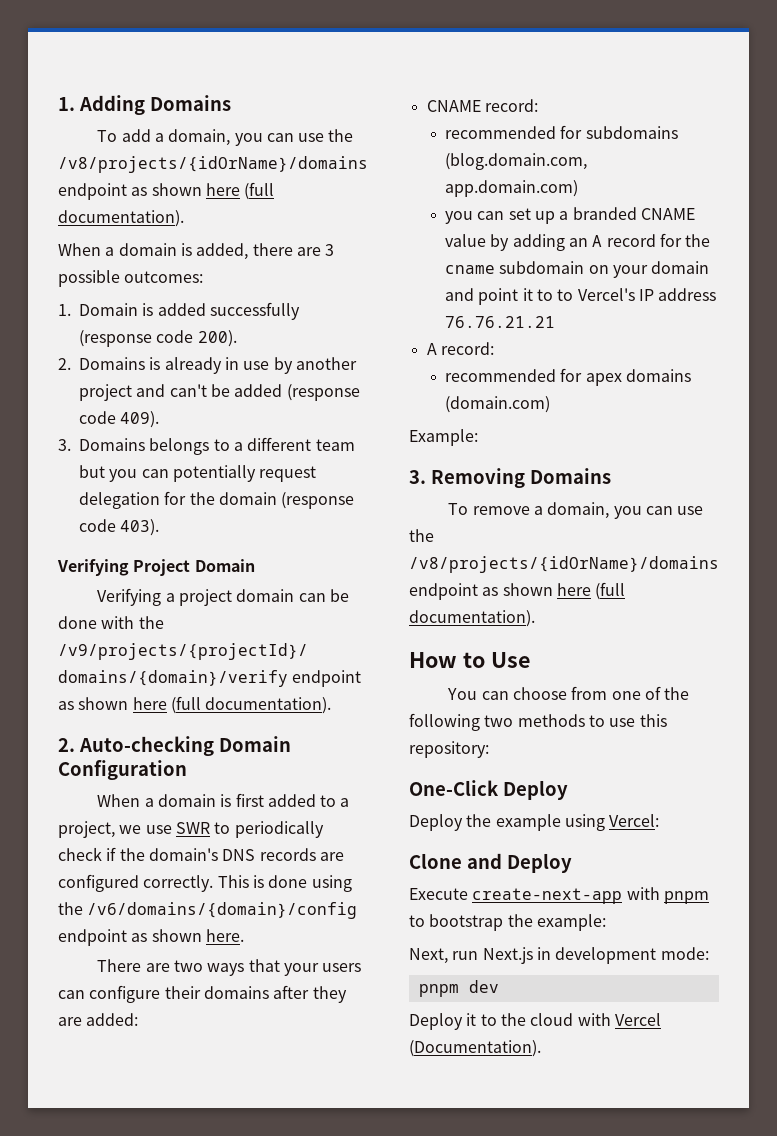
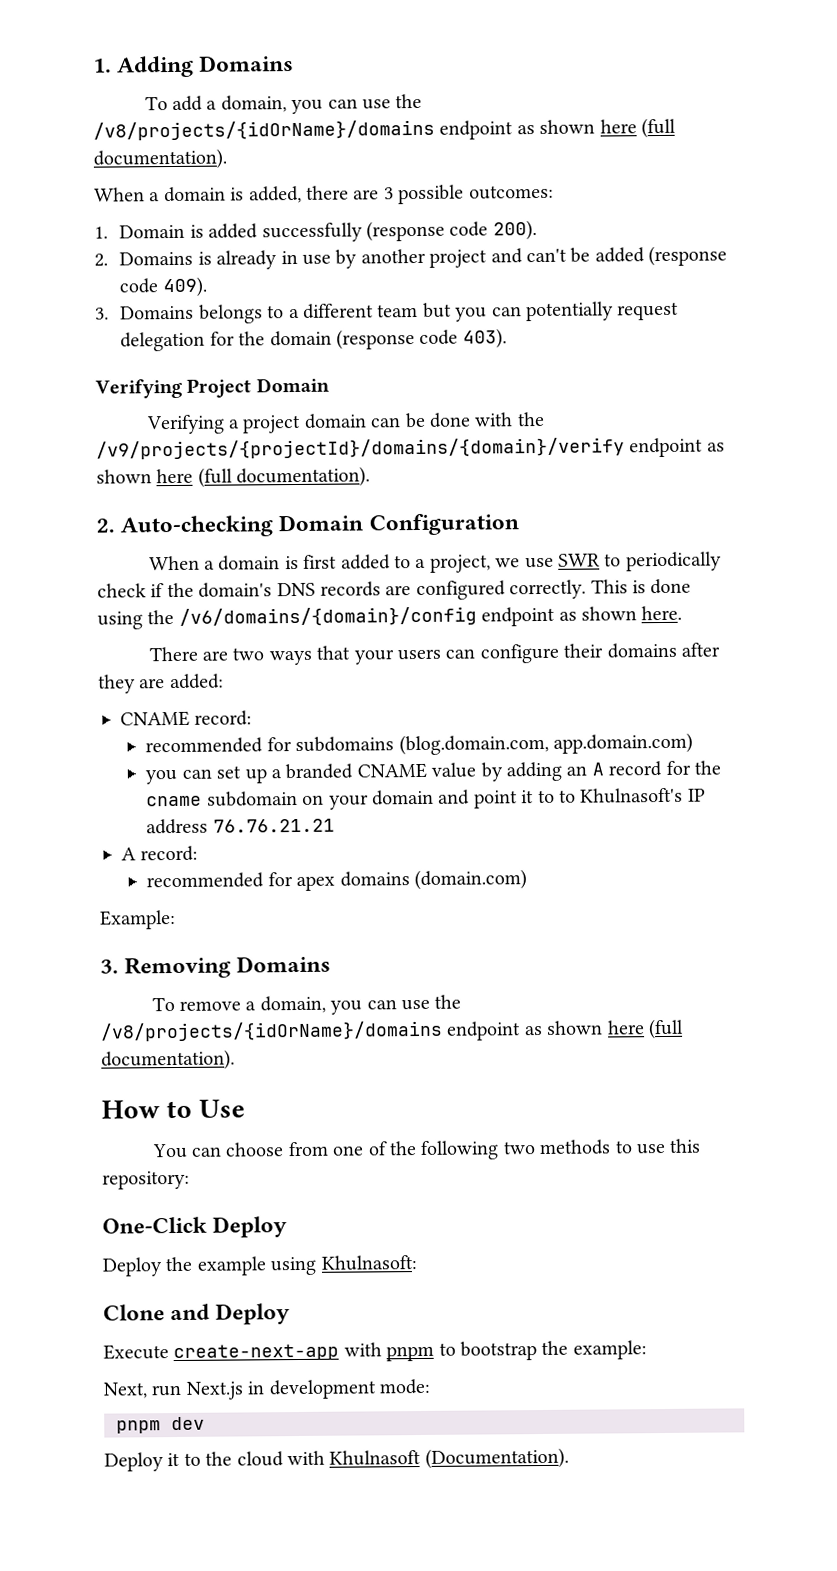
[577,288,635,301] Vercel's -> [580,787,684,804] Khulnasoft's
[609,814,660,827] Vercel: -> [320,1255,417,1271] Khulnasoft:
[614,1013,661,1026] Vercel -> [329,1449,422,1466] Khulnasoft

